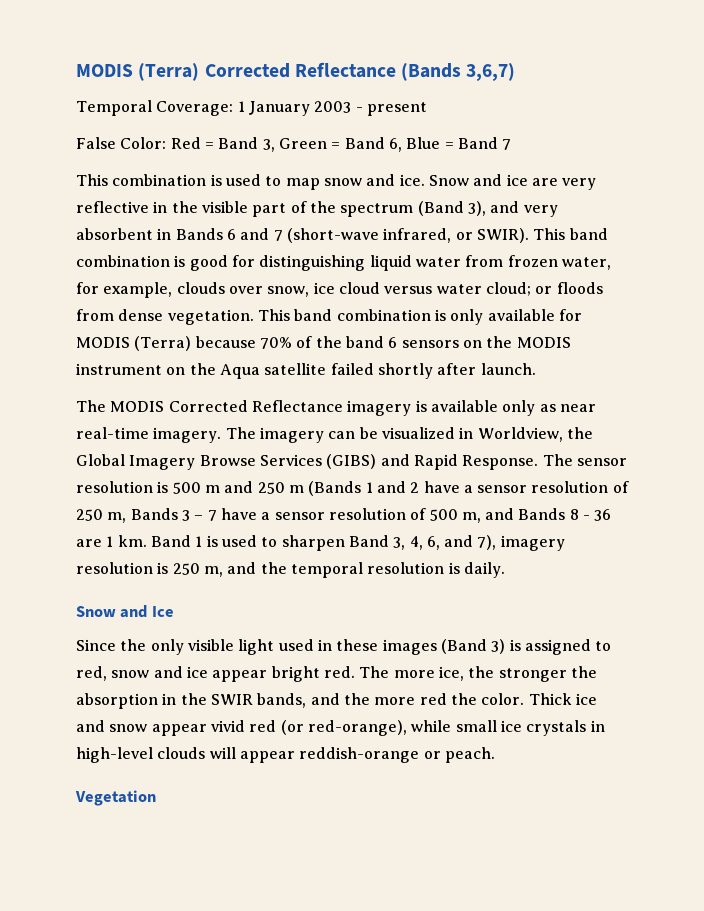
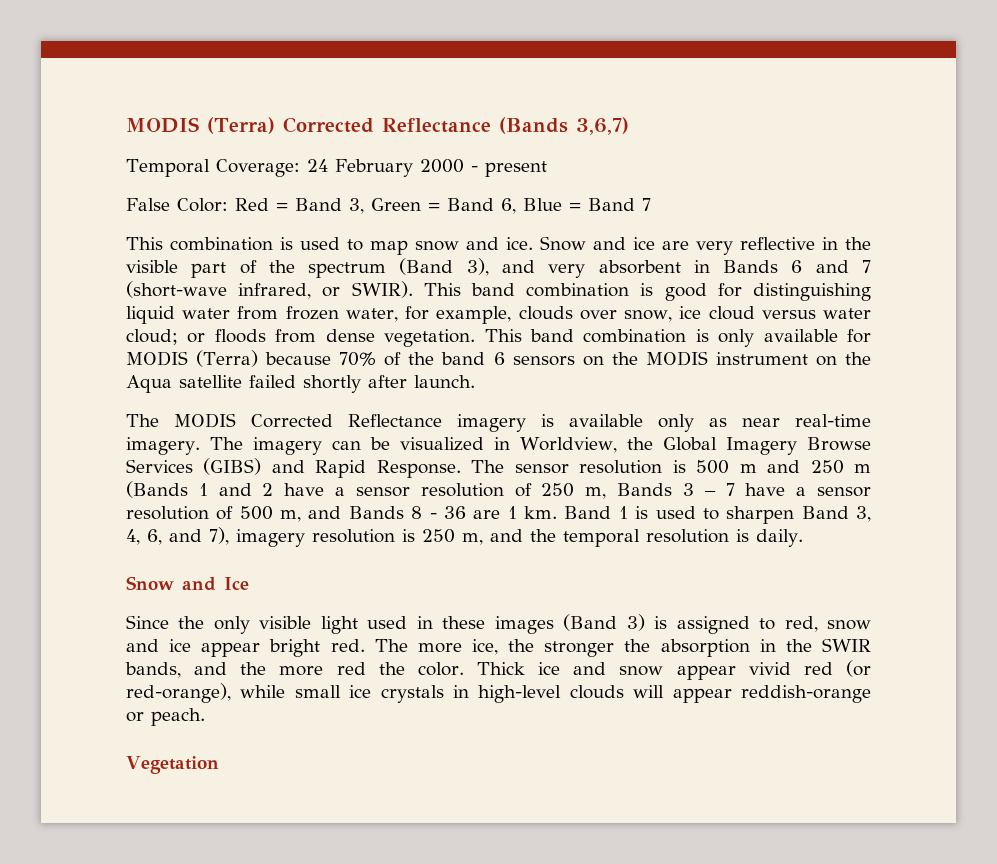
[237,101,352,116] 1 January 2003 -> [306,159,464,177] 24 February 2000

